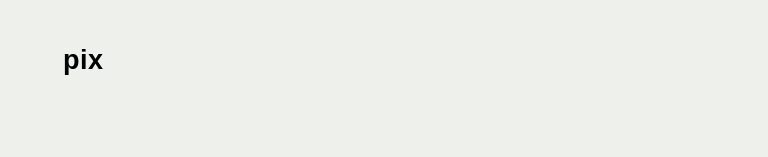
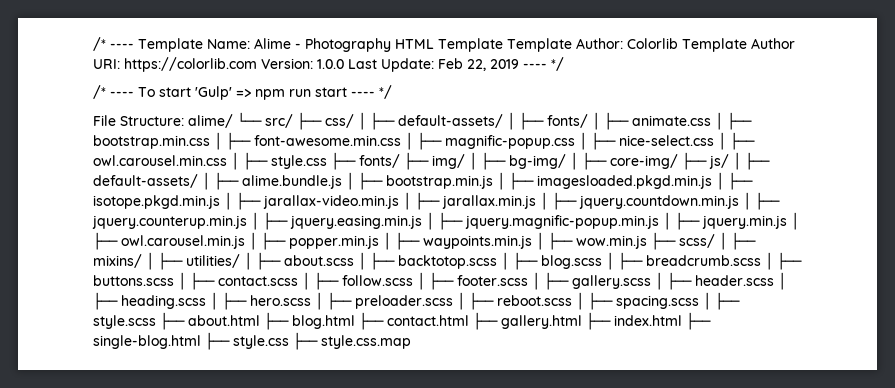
[63,49,103,75] pix -> [93,37,795,52] [93,57,564,72] [93,85,392,100] [93,112,752,130] [93,132,755,150] [93,152,770,170] [93,172,753,190] [93,192,780,210] [92,212,799,230] [93,232,756,250] [93,252,802,270] [93,272,786,290] [93,292,740,310] [93,312,711,330] [93,332,411,350] /* ---- Template Name: Alime - Photography HTML Template Template Author: Colorlib Template Author URI: https://colorlib.com Version: 1.0.0 Last Update: Feb 22, 2019 ---- */ // /* ---- To start 'Gulp' => npm run start ---- */ // File Structure: alime/ └── src/ ├── css/ │ ├── default-assets/ │ ├── fonts/ │ ├── animate.css │ ├── bootstrap.min.css │ ├── font-awesome.min.css │ ├── magnific-popup.css │ ├── nice-select.css │ ├── owl.carousel.min.css │ ├── style.css ├── fonts/ ├── img/ │ ├── bg-img/ │ ├── core-img/ ├── js/ │ ├── default-assets/ │ ├── alime.bundle.js │ ├── bootstrap.min.js │ ├── imagesloaded.pkgd.min.js │ ├── isotope.pkgd.min.js │ ├── jarallax-video.min.js │ ├── jarallax.min.js │ ├── jquery.countdown.min.js │ ├── jquery.counterup.min.js │ ├── jquery.easing.min.js │ ├── jquery.magnific-popup.min.js │ ├── jquery.min.js │ ├── owl.carousel.min.js │ ├── popper.min.js │ ├── waypoints.min.js │ ├── wow.min.js ├── scss/ │ ├── mixins/ │ ├── utilities/ │ ├── about.scss │ ├── backtotop.scss │ ├── blog.scss │ ├── breadcrumb.scss │ ├── buttons.scss │ ├── contact.scss │ ├── follow.scss │ ├── footer.scss │ ├── gallery.scss │ ├── header.scss │ ├── heading.scss │ ├── hero.scss │ ├── preloader.scss │ ├── reboot.scss │ ├── spacing.scss │ ├── style.scss ├── about.html ├── blog.html ├── contact.html ├── gallery.html ├── index.html ├── single-blog.html ├── style.css ├── style.css.map

